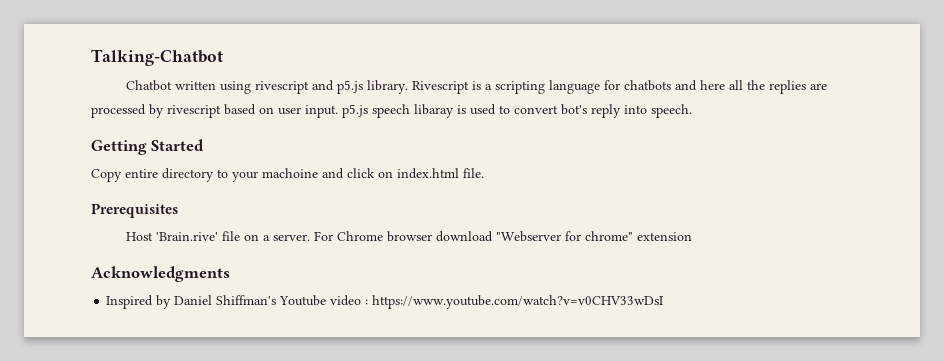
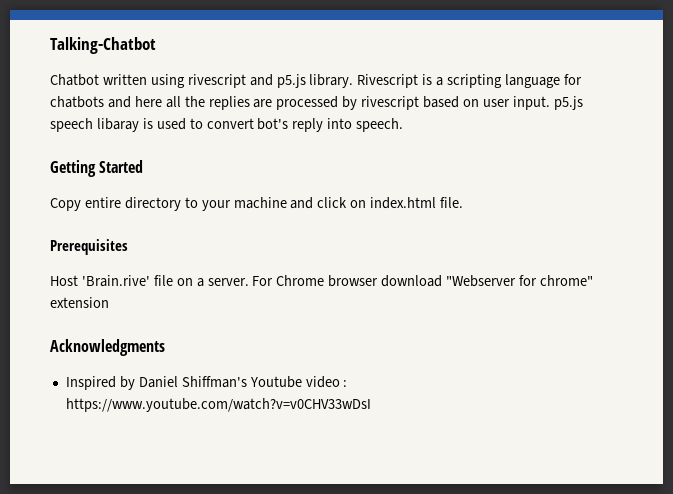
[262,168,318,178] machoine -> [233,197,287,209] machine

